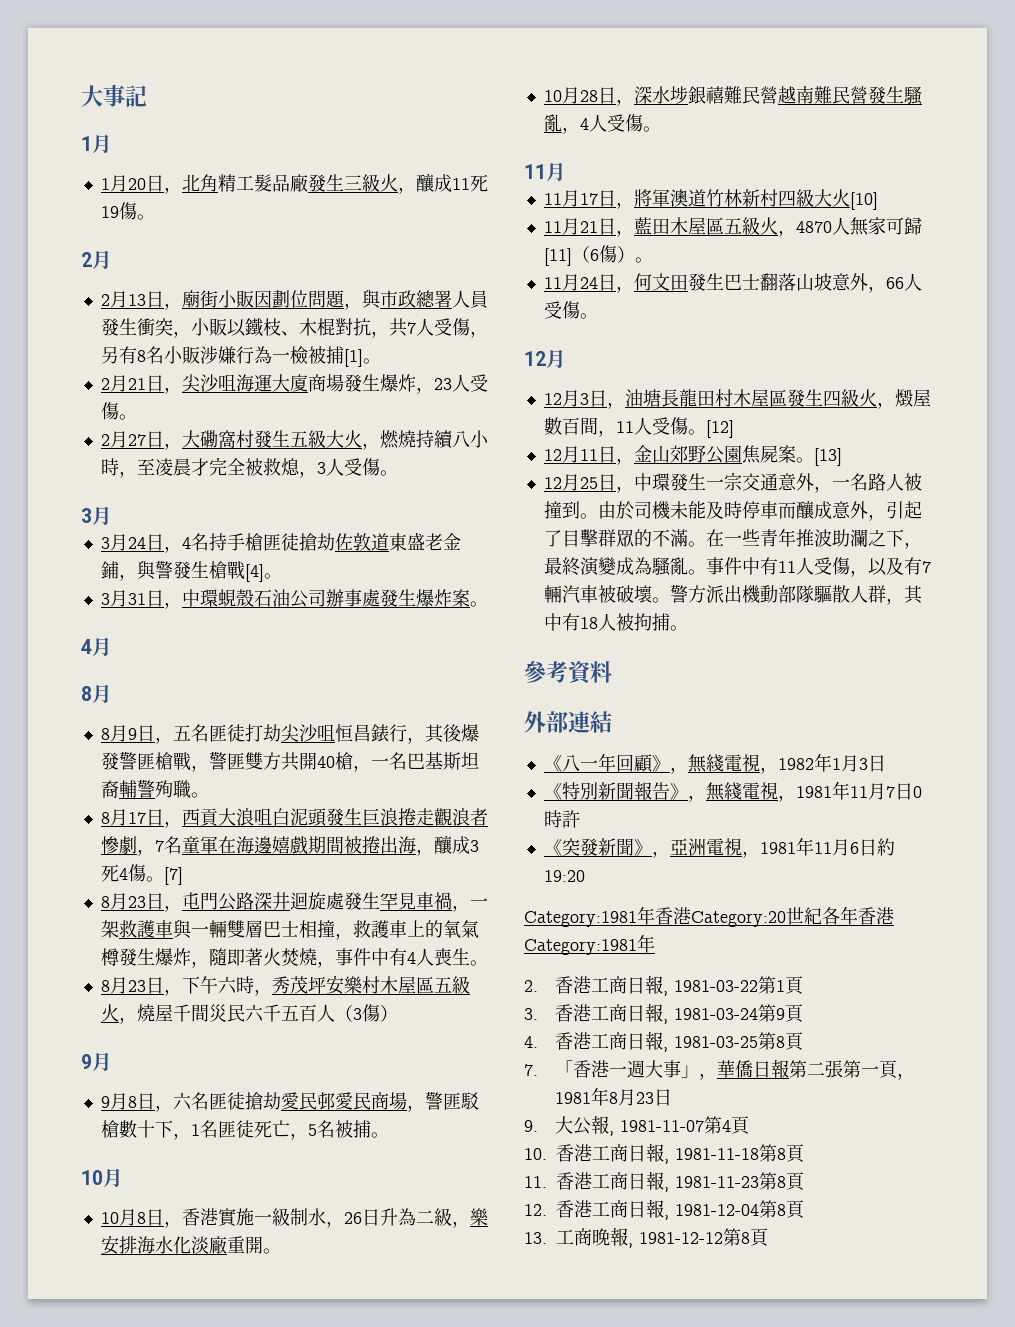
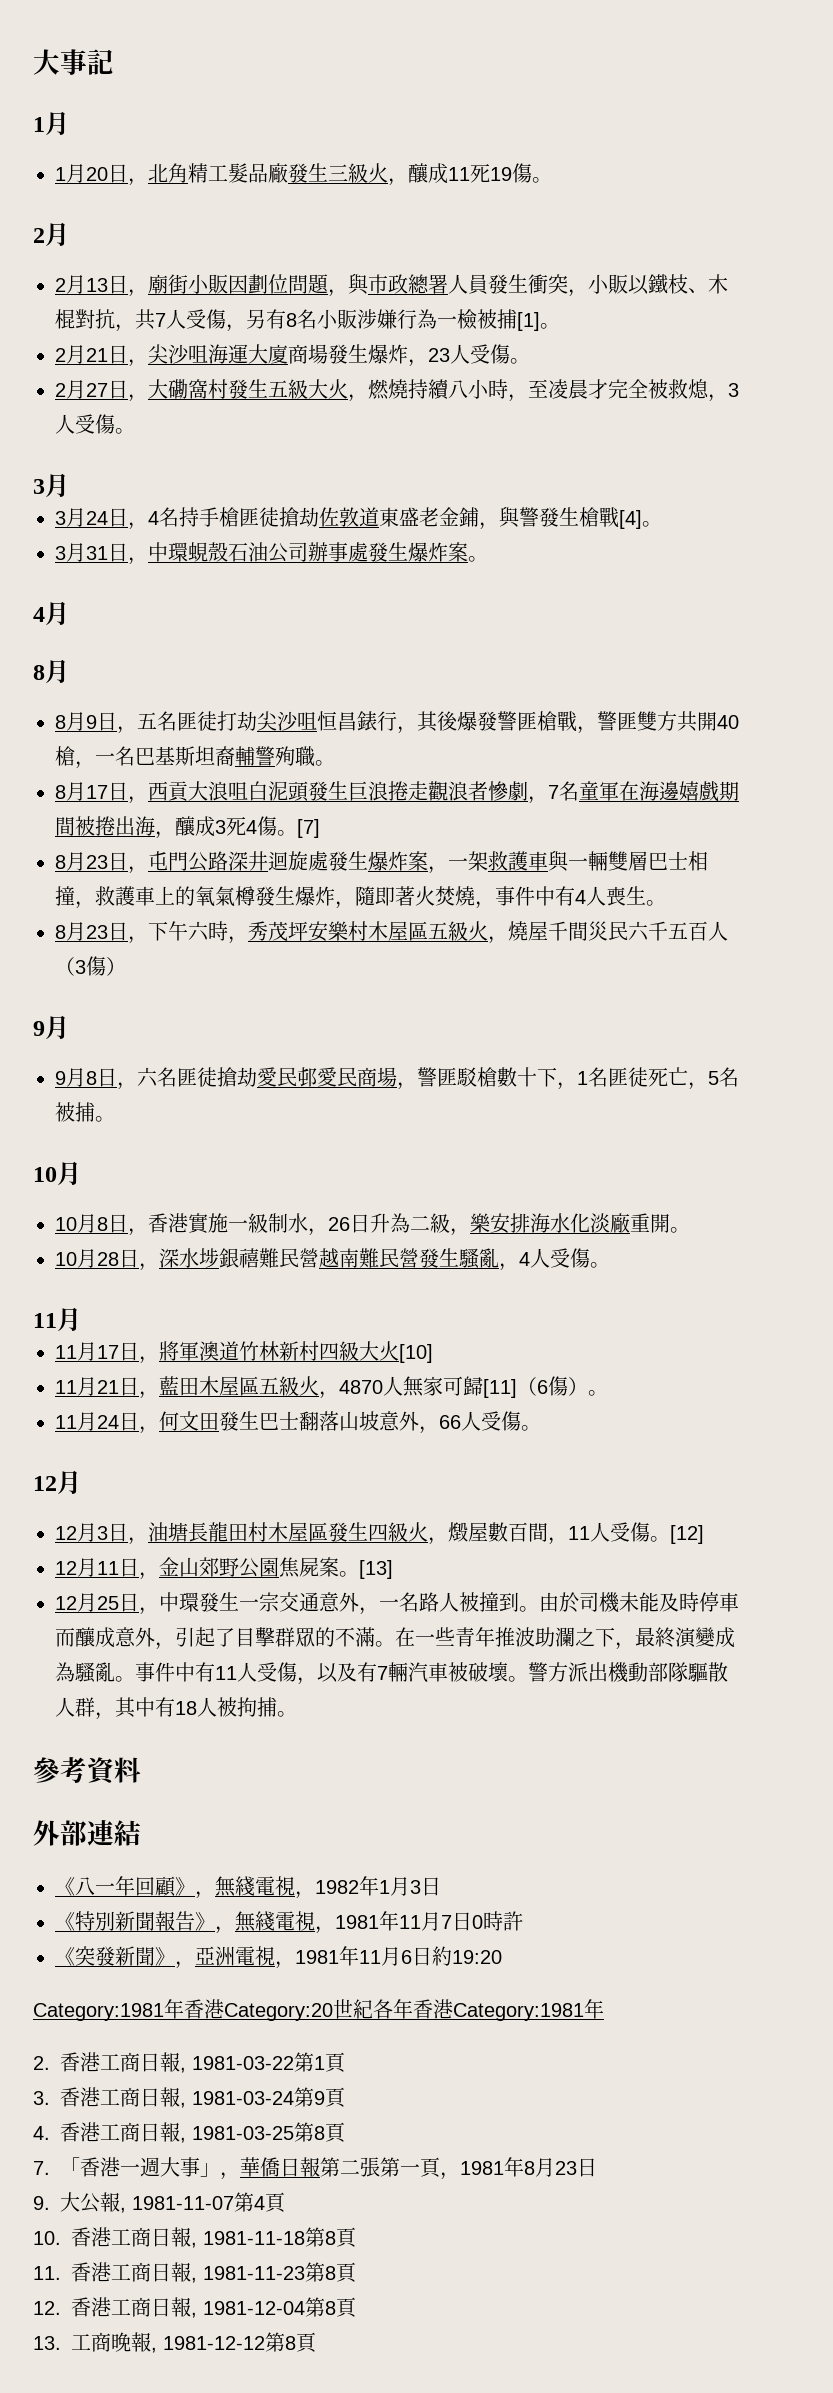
[379,892,452,910] 罕見車禍 -> [368,851,428,871] 爆炸案

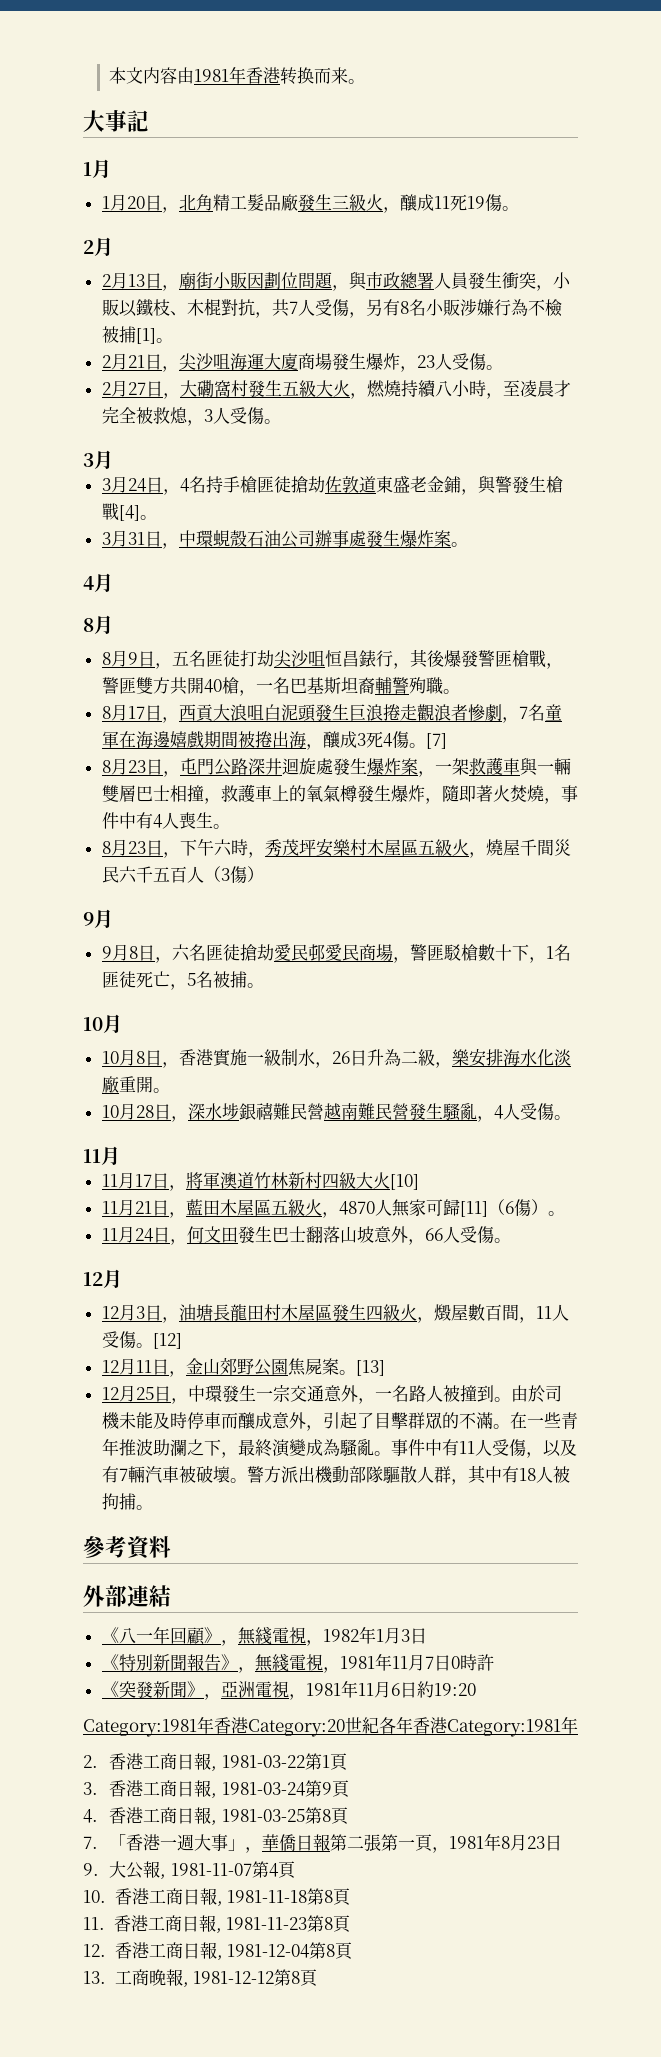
(33, 62) none -> [109,66,366,85] 本文内容由1981年香港转换而来。 //
[437,316,457,327] 一 -> [527,299,545,316] 不

